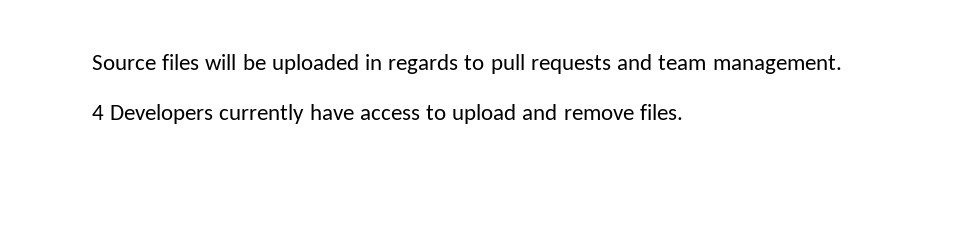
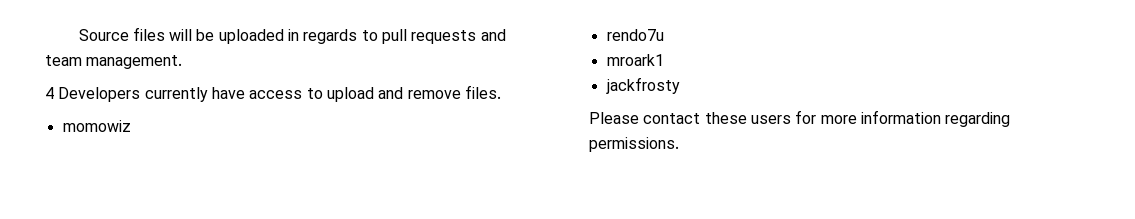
(683, 112) none -> [62,120,131,132] [606,29,664,41] [606,54,664,66] [605,77,680,94] [589,110,1011,127] [589,137,679,152] // momowiz // rendo7u // mroark1 // jackfrosty // Please contact these users for more information regarding permissions.

